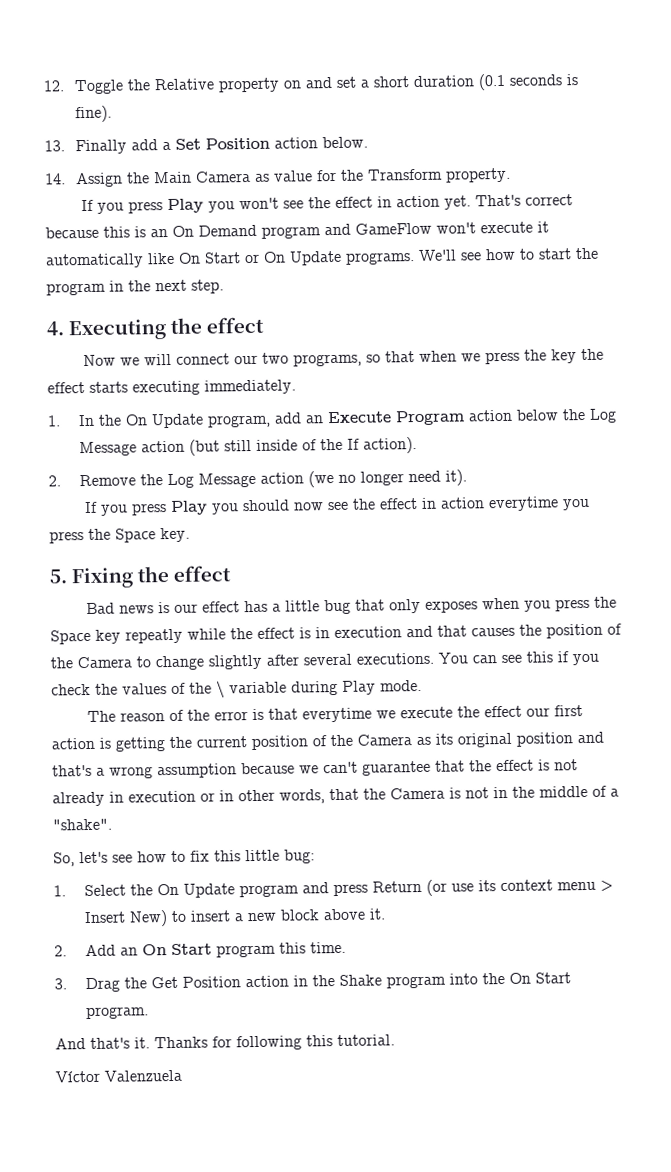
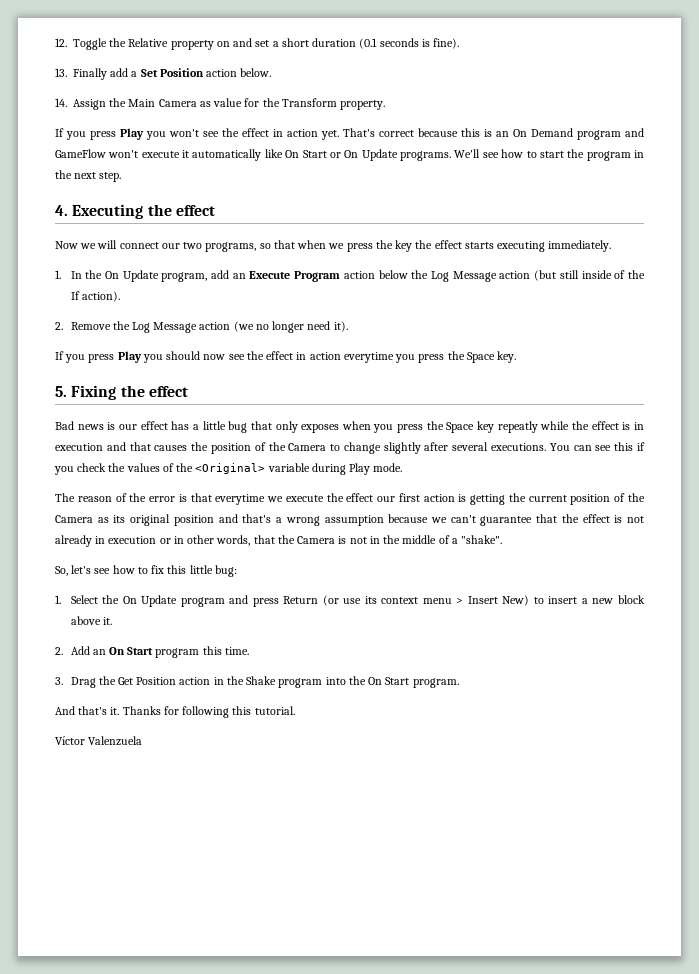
[216,681,225,698] \ -> [195,463,266,474] <Original>

